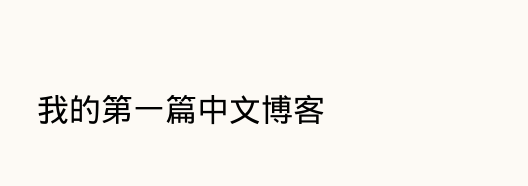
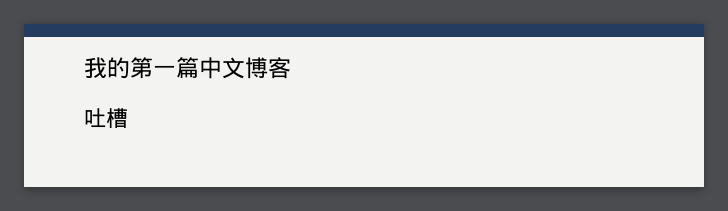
(325, 109) none -> [84,108,128,128] // 吐槽

